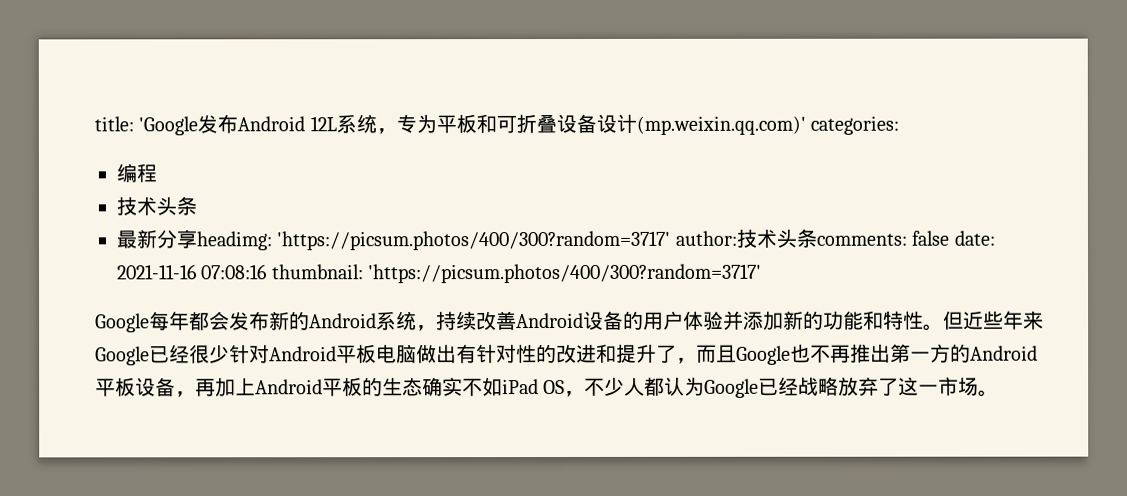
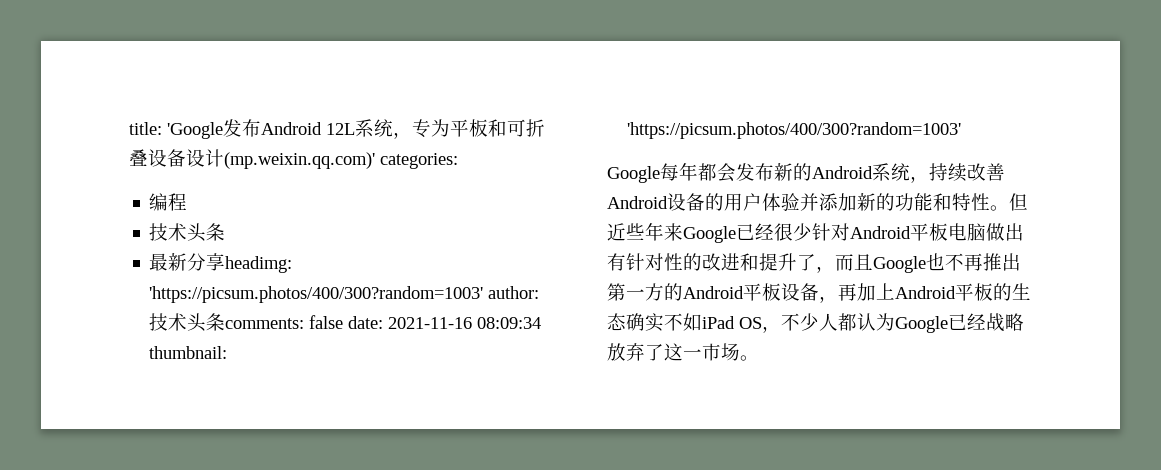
[276,230,672,251] 'https://picsum.photos/400/300?random=3717' -> [149,286,484,303] 'https://picsum.photos/400/300?random=1003'
[201,263,763,284] 07:08:16 thumbnail: 'https://picsum.photos/400/300?random=3717' -> [477,317,542,329] [149,346,228,359] [627,122,962,139] 08:09:34 thumbnail: 'https://picsum.photos/400/300?random=1003'

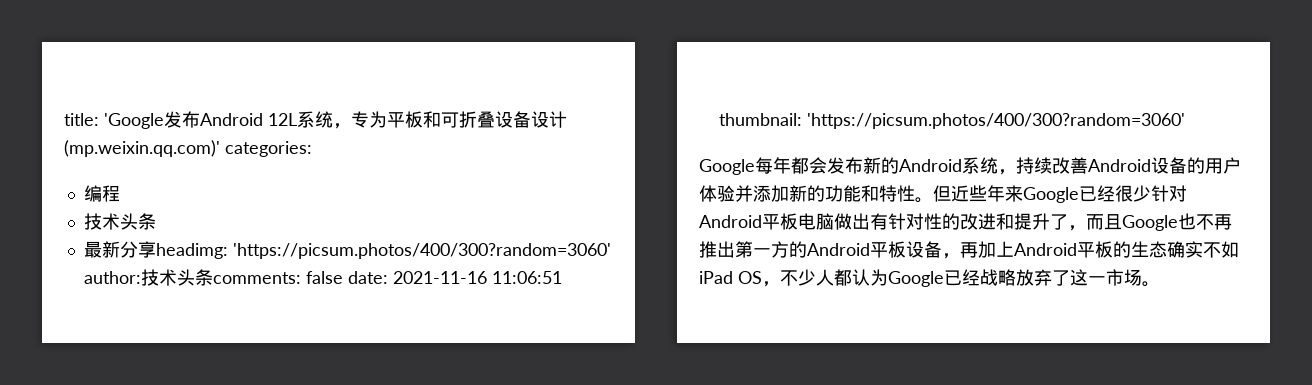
[149,286,484,303] 'https://picsum.photos/400/300?random=1003' -> [232,243,611,259] 'https://picsum.photos/400/300?random=3060'
[477,317,542,329] [149,346,228,359] [627,122,962,139] 08:09:34 thumbnail: 'https://picsum.photos/400/300?random=1003' -> [491,271,562,284] [718,113,1185,129] 11:06:51 thumbnail: 'https://picsum.photos/400/300?random=3060'

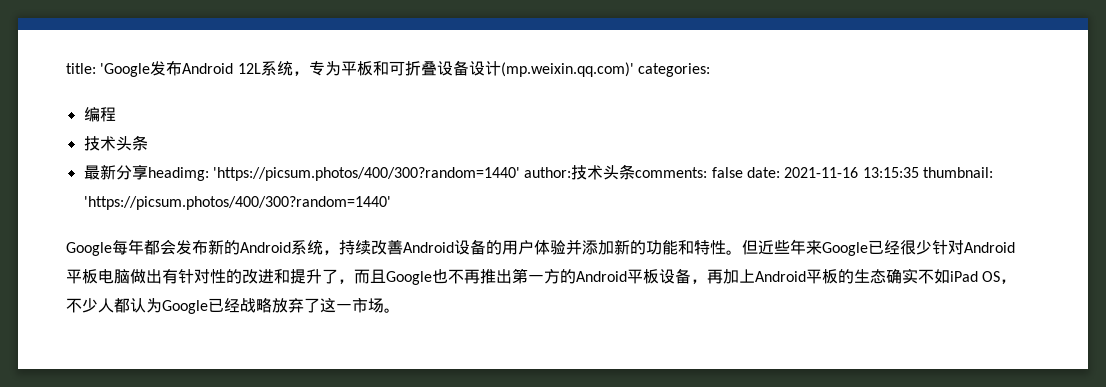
[232,243,611,259] 'https://picsum.photos/400/300?random=3060' -> [212,167,520,181] 'https://picsum.photos/400/300?random=1440'
[491,271,562,284] [718,113,1185,129] 11:06:51 thumbnail: 'https://picsum.photos/400/300?random=3060' -> [862,167,993,178] [83,196,391,210] 13:15:35 thumbnail: 'https://picsum.photos/400/300?random=1440'

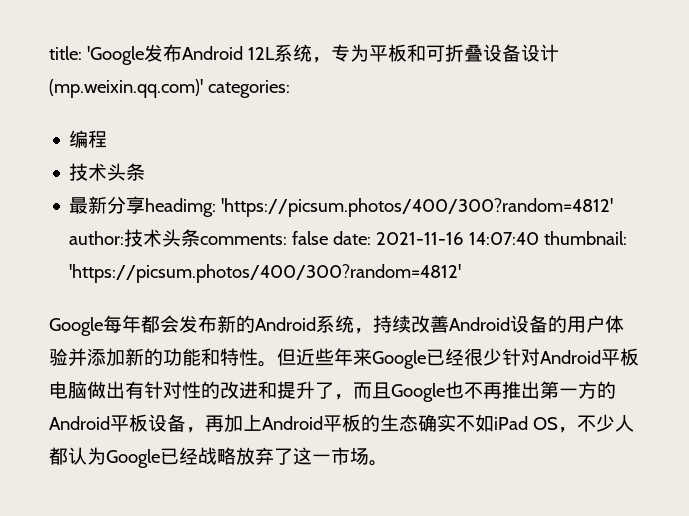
[212,167,520,181] 'https://picsum.photos/400/300?random=1440' -> [221,198,614,217] 'https://picsum.photos/400/300?random=4812'
[862,167,993,178] [83,196,391,210] 13:15:35 thumbnail: 'https://picsum.photos/400/300?random=1440' -> [469,231,628,245] [69,264,462,283] 14:07:40 thumbnail: 'https://picsum.photos/400/300?random=4812'

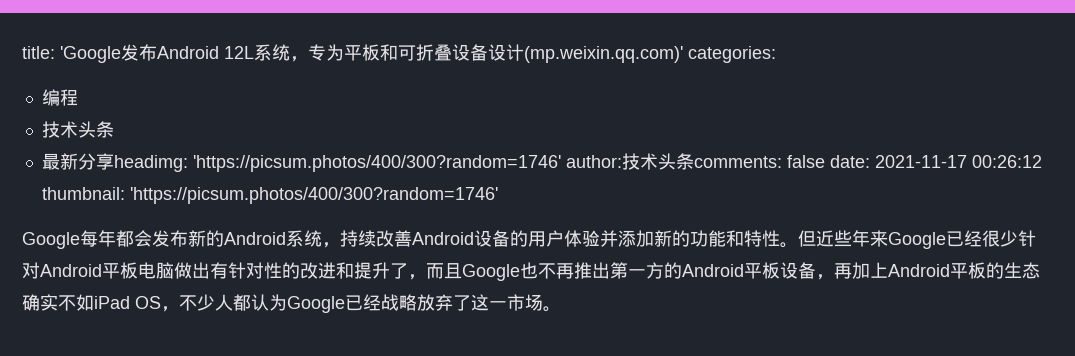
[221,198,614,217] 'https://picsum.photos/400/300?random=4812' -> [192,155,561,172] 'https://picsum.photos/400/300?random=1746'
[376,231,628,245] [69,264,462,283] 2021-11-16 14:07:40 thumbnail: 'https://picsum.photos/400/300?random=4812' -> [874,155,1042,168] [41,187,498,204] 2021-11-17 00:26:12 thumbnail: 'https://picsum.photos/400/300?random=1746'

